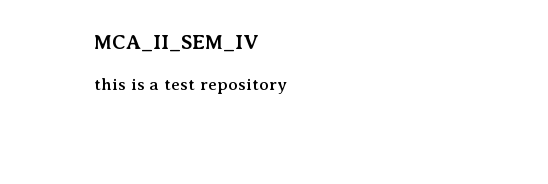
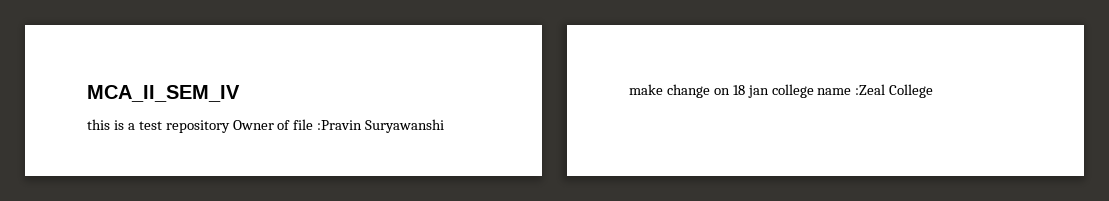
(287, 86) none -> [232,119,445,133] [629,84,934,98] Owner of file :Pravin Suryawanshi make change on 18 jan college name :Zeal College

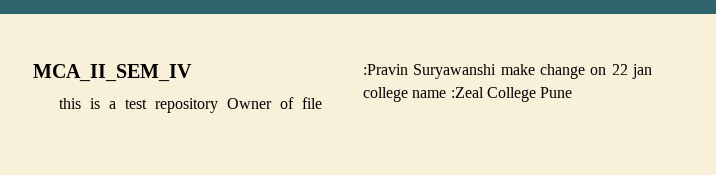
[732,85,745,95] 18 -> [611,64,628,75] 22
(934, 91) none -> [540,87,573,98] Pune

